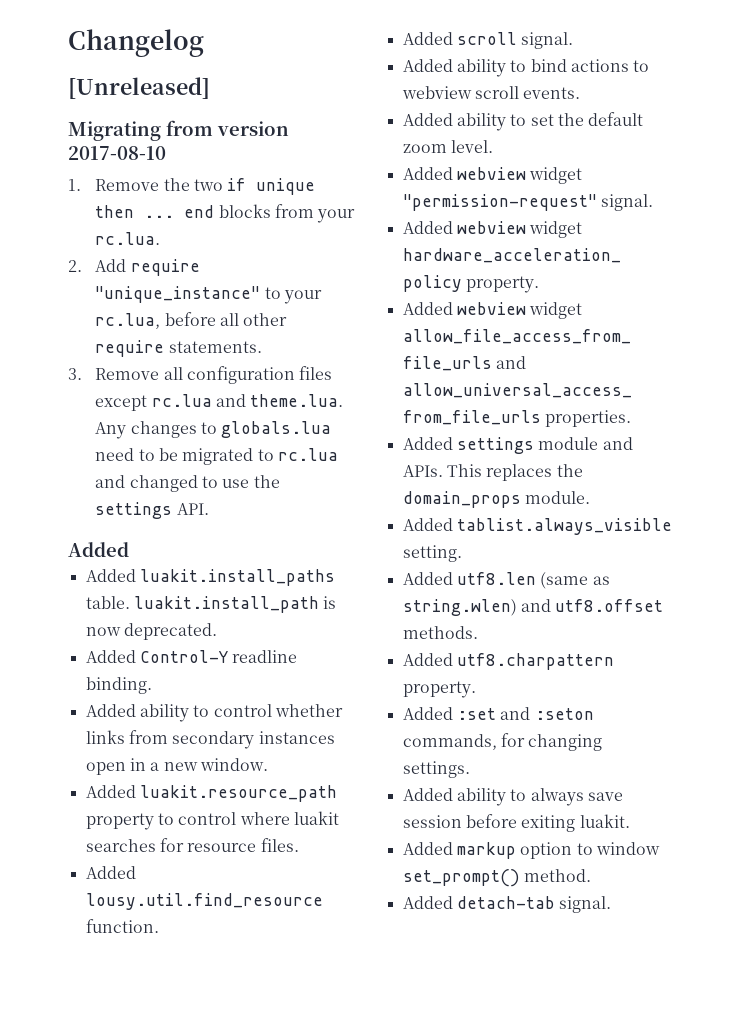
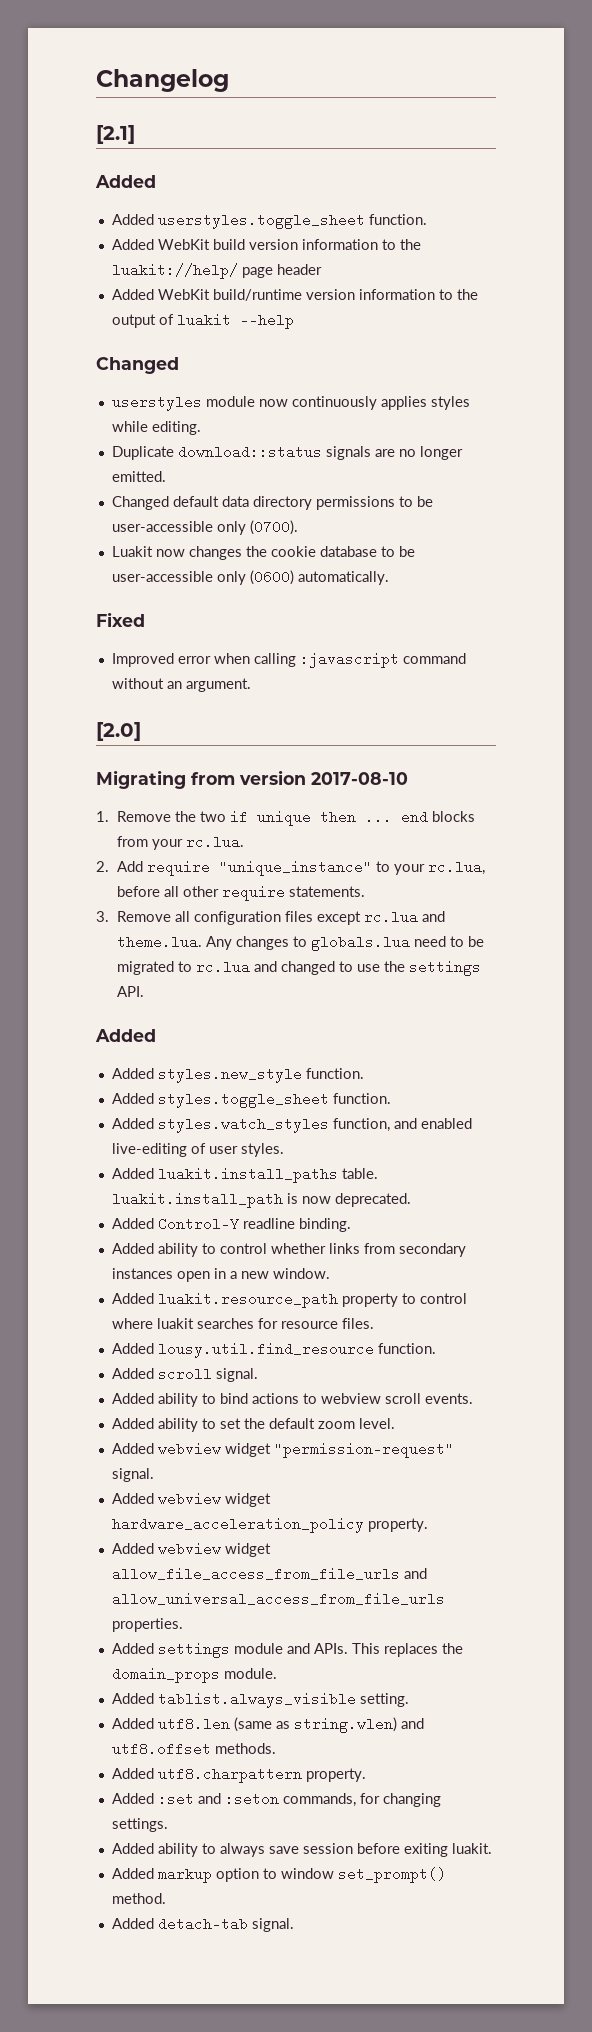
[68,77,210,99] [Unreleased] -> [96,125,135,144] [95,175,156,188] [111,213,427,229] [111,239,421,250] [111,263,322,279] [111,289,478,301] [111,313,294,329] [96,357,179,374] [111,395,470,411] [111,421,201,435] [111,445,463,460] [111,471,166,482] [111,496,433,510] [111,520,298,535] [111,546,415,560] [111,570,389,585] [96,612,145,627] [111,652,466,668] [111,678,251,692] [96,722,141,741] [2.1] // Added // Added userstyles.toggle_sheet function. // Added WebKit build version information to the luakit://help/ page header // Added WebKit build/runtime version information to the output of luakit --help // Changed // userstyles module now continuously applies styles while editing. // Duplicate download::status signals are no longer emitted. // Changed default data directory permissions to be user-accessible only (0700). // Luakit now changes the cookie database to be user-accessible only (0600) automatically. // Fixed // Improved error when calling :javascript command without an argument. // [2.0]
(129, 549) none -> [111,1067,364,1083] [111,1092,391,1108] [111,1117,472,1133] [111,1143,284,1157] // Added styles.new_style function. // Added styles.toggle_sheet function. // Added styles.watch_styles function, and enabled live-editing of user styles.

